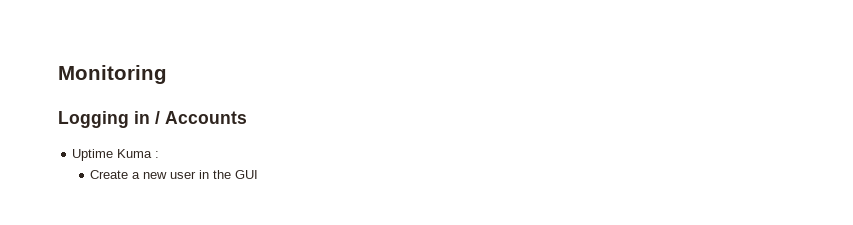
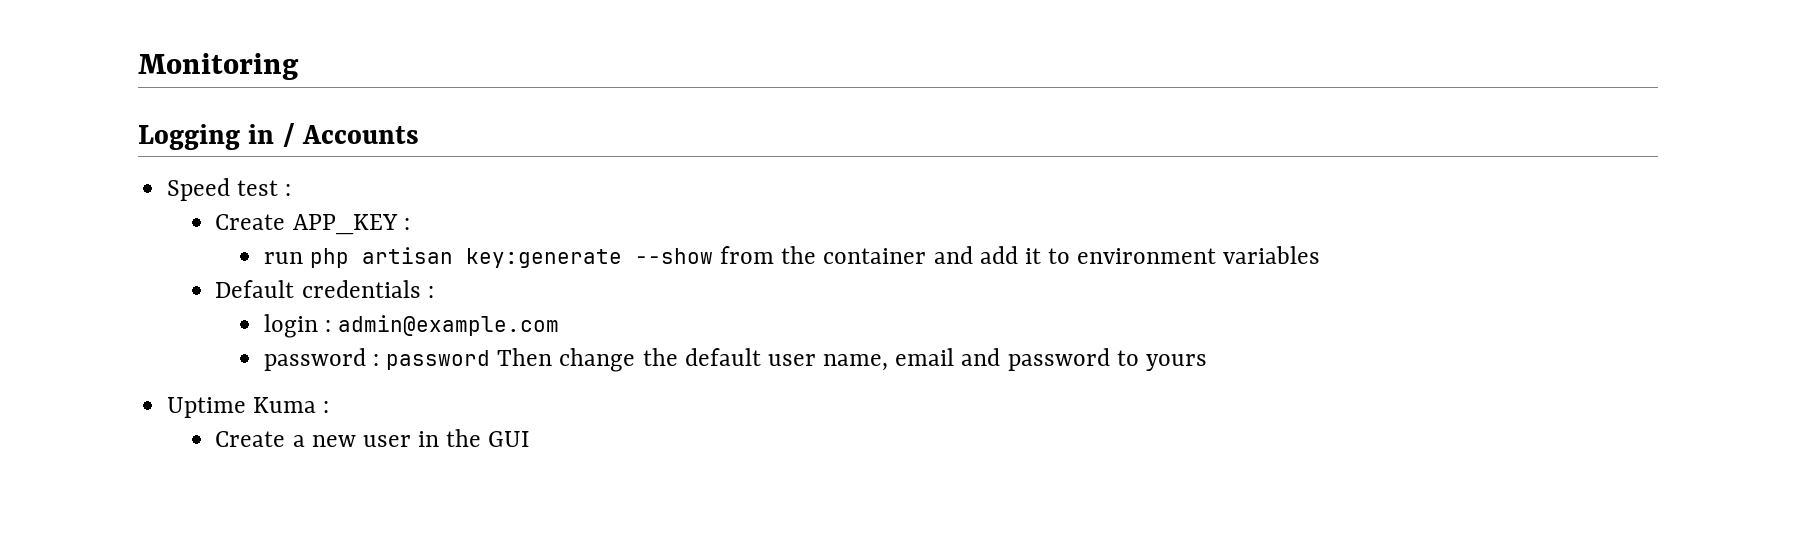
(247, 117) none -> [167,178,292,201] [215,214,410,235] [263,246,1321,268] [215,280,434,298] [263,314,560,338] [263,348,1207,372] // Speed test : // Create APP_KEY : // run php artisan key:generate --show from the container and add it to environment variables // Default credentials : // login : admin@example.com // password : password Then change the default user name, email and password to yours

